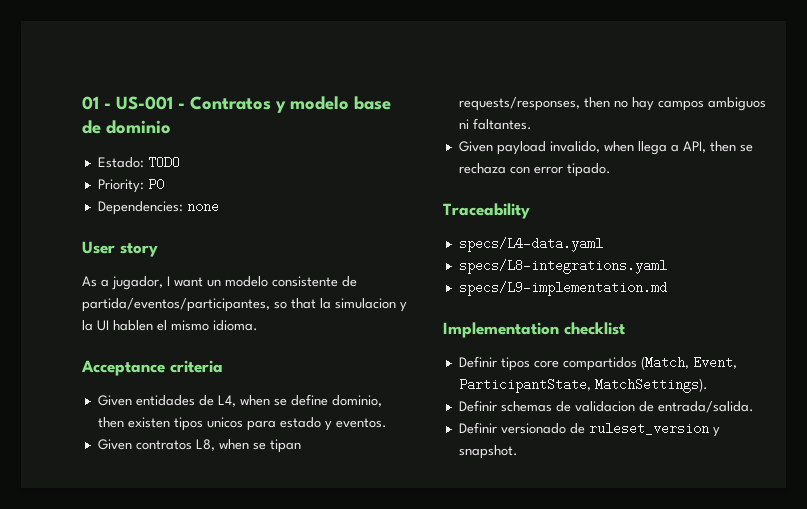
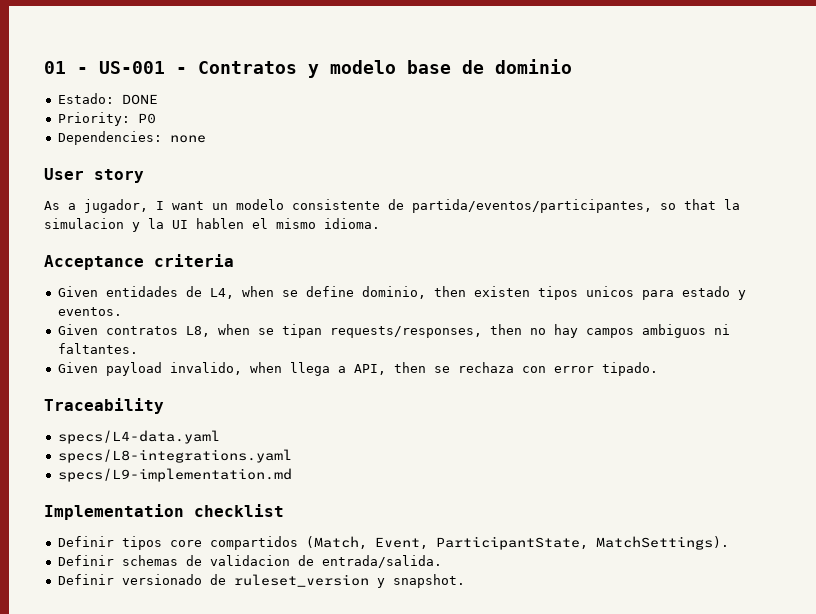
[147,156,180,169] TODO -> [121,94,158,105] DONE

